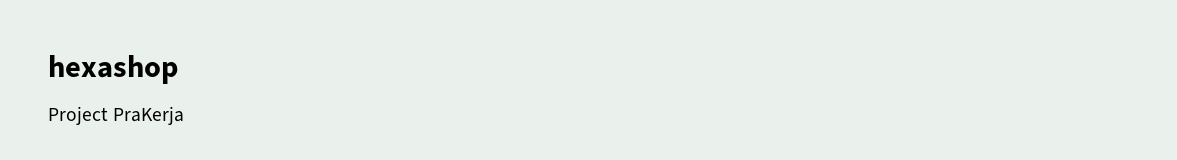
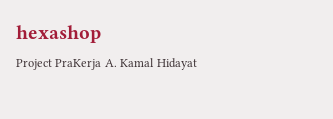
(185, 115) none -> [104,58,197,70] A. Kamal Hidayat

